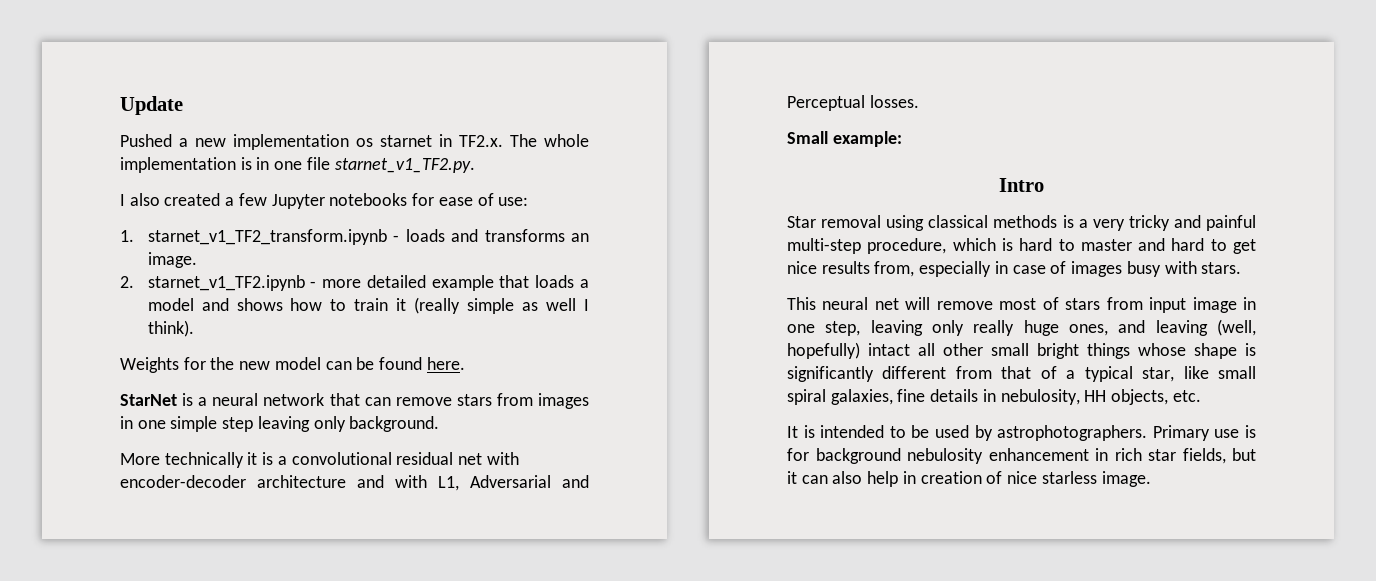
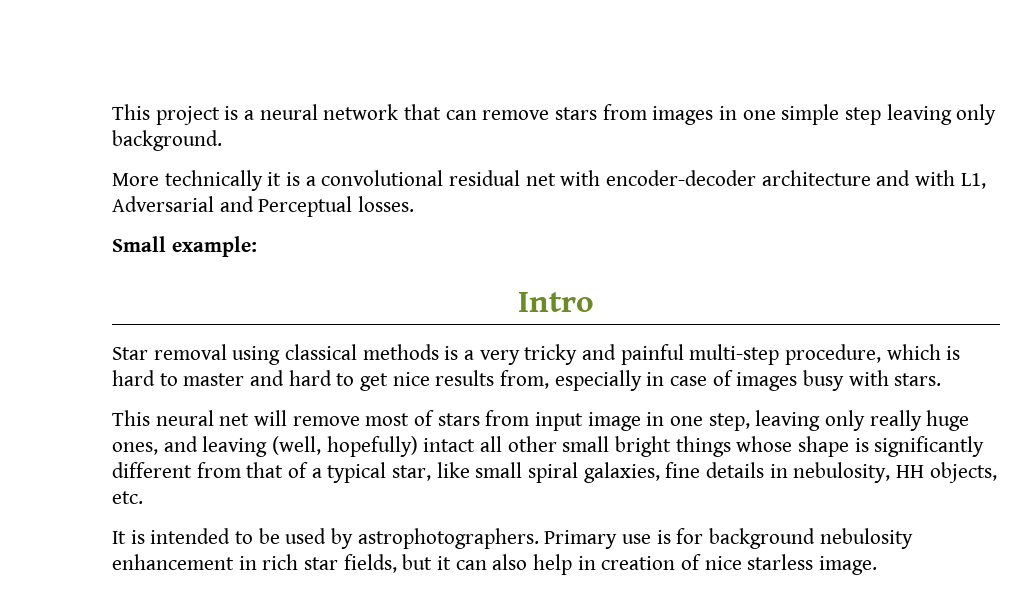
[120,96,183,115] [120,134,589,150] [120,157,475,173] [120,193,529,209] [120,229,589,245] [147,252,197,268] [120,275,589,291] [147,297,589,314] [147,320,194,337] [120,357,465,373] [120,394,177,406] Update // Pushed a new implementation os starnet in TF2.x. The whole implementation is in one file starnet_v1_TF2.py. // I also created a few Jupyter notebooks for ease of use: // 1. starnet_v1_TF2_transform.ipynb - loads and transforms an image. // 2. starnet_v1_TF2.ipynb - more detailed example that loads a model and shows how to train it (really simple as well I think). // Weights for the new model can be found here. // StarNet -> [112,104,220,125] This project

